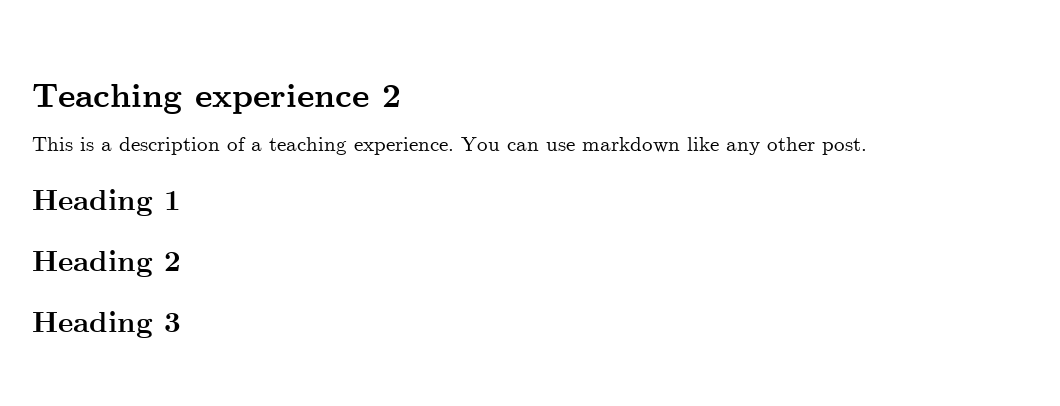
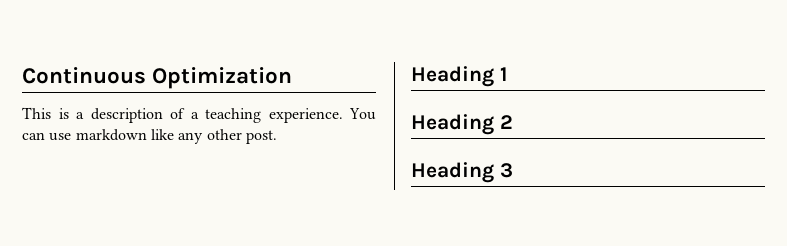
[32,84,401,114] Teaching experience 2 -> [22,67,293,89] Continuous Optimization

